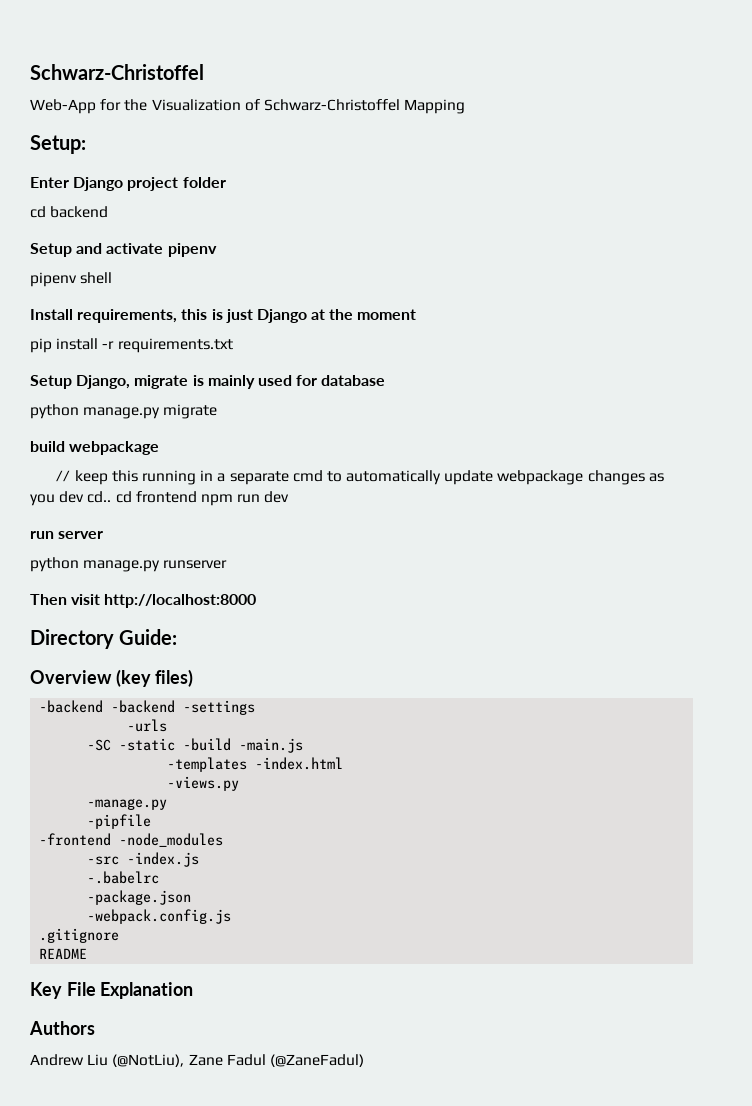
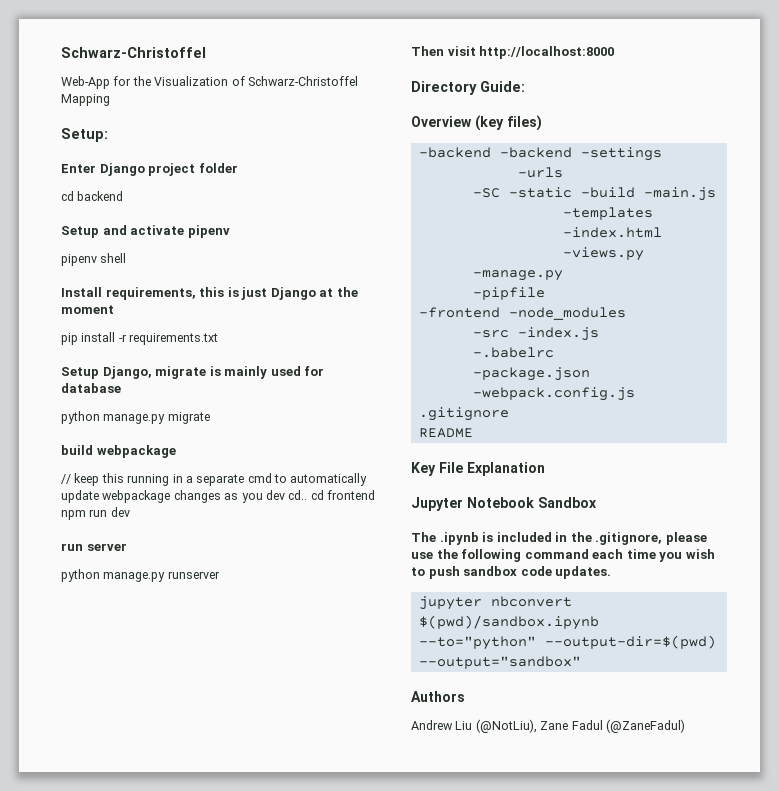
(194, 990) none -> [411,497,597,511] [411,532,707,545] [411,549,715,562] [411,566,612,579] [418,596,572,610] [418,615,599,630] [418,635,716,650] [418,656,581,669] // Jupyter Notebook Sandbox // The .ipynb is included in the .gitignore, please use the following command each time you wish to push sandbox code updates. // jupyter nbconvert $(pwd)/sandbox.ipynb --to="python" --output-dir=$(pwd) --output="sandbox"

